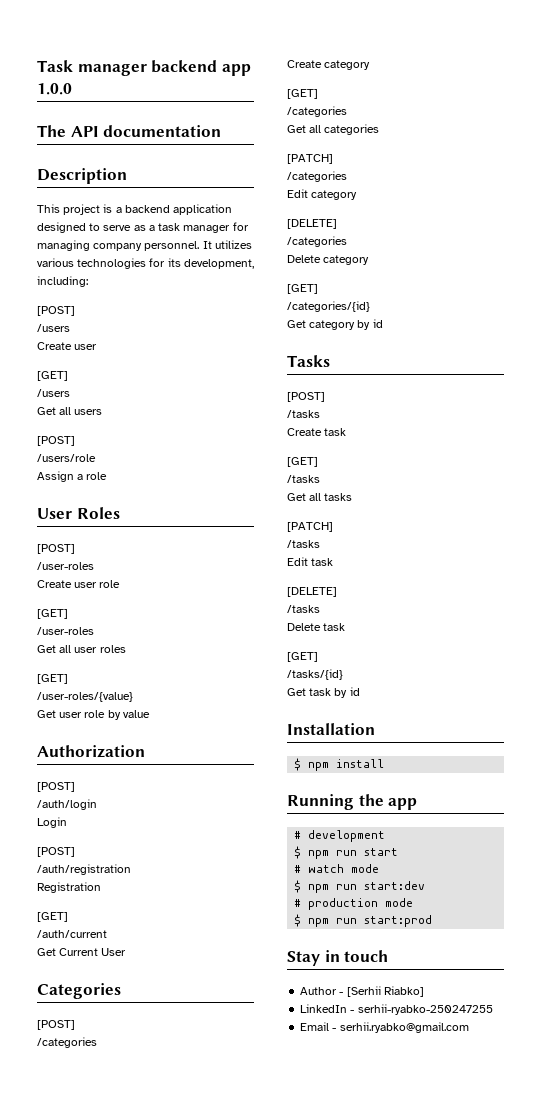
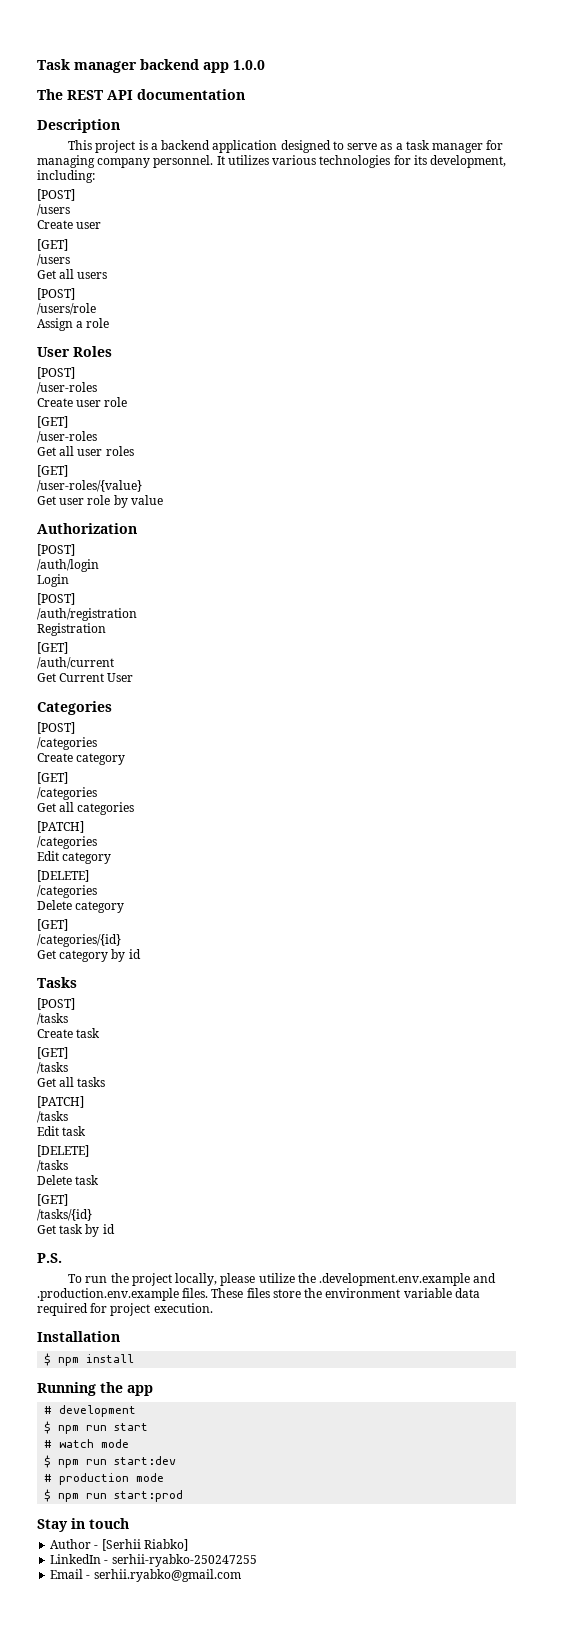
(66, 131) none -> [67,90,103,100] REST
(360, 691) none -> [37,1253,62,1263] [68,1273,497,1286] [37,1288,480,1301] [37,1303,213,1316] // P.S. // To run the project locally, please utilize the .development.env.example and .production.env.example files. These files store the environment variable data required for project execution.

